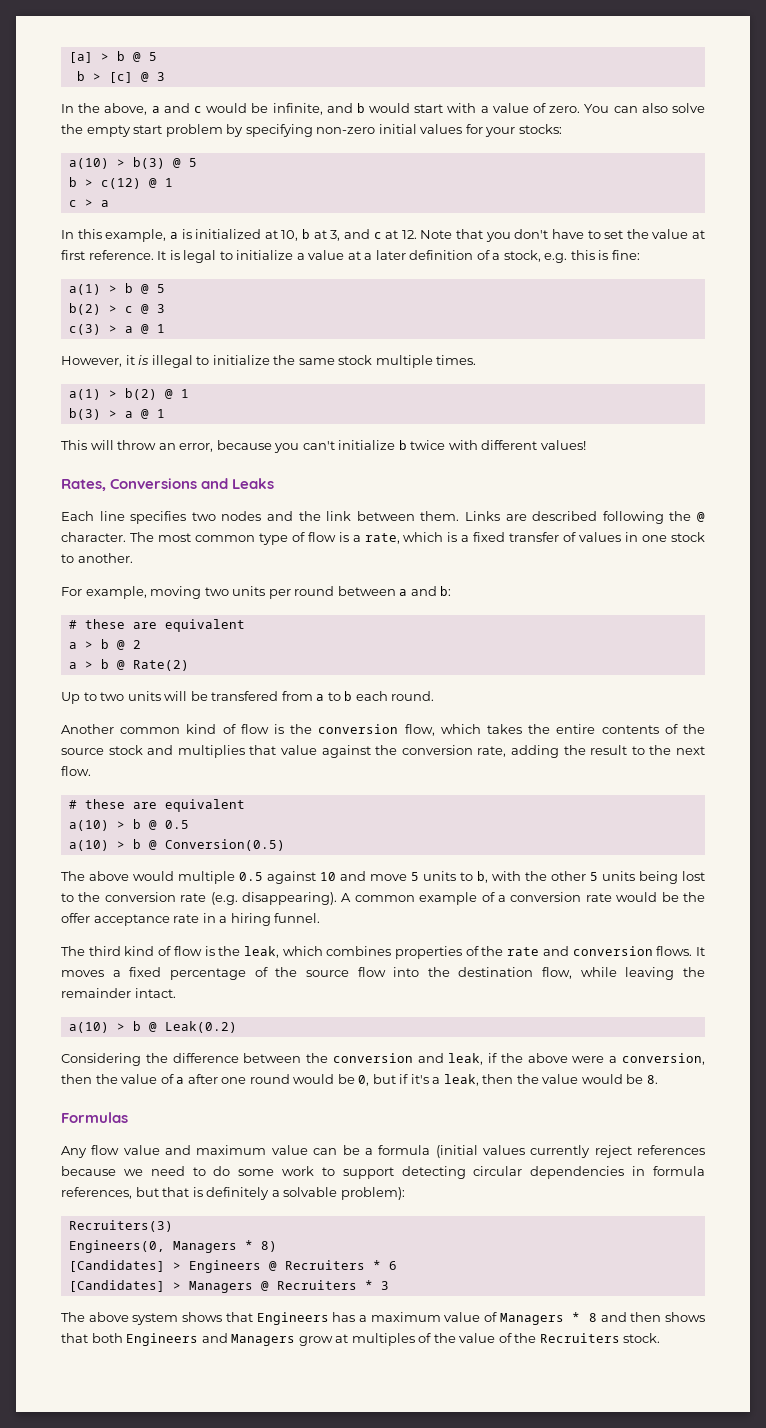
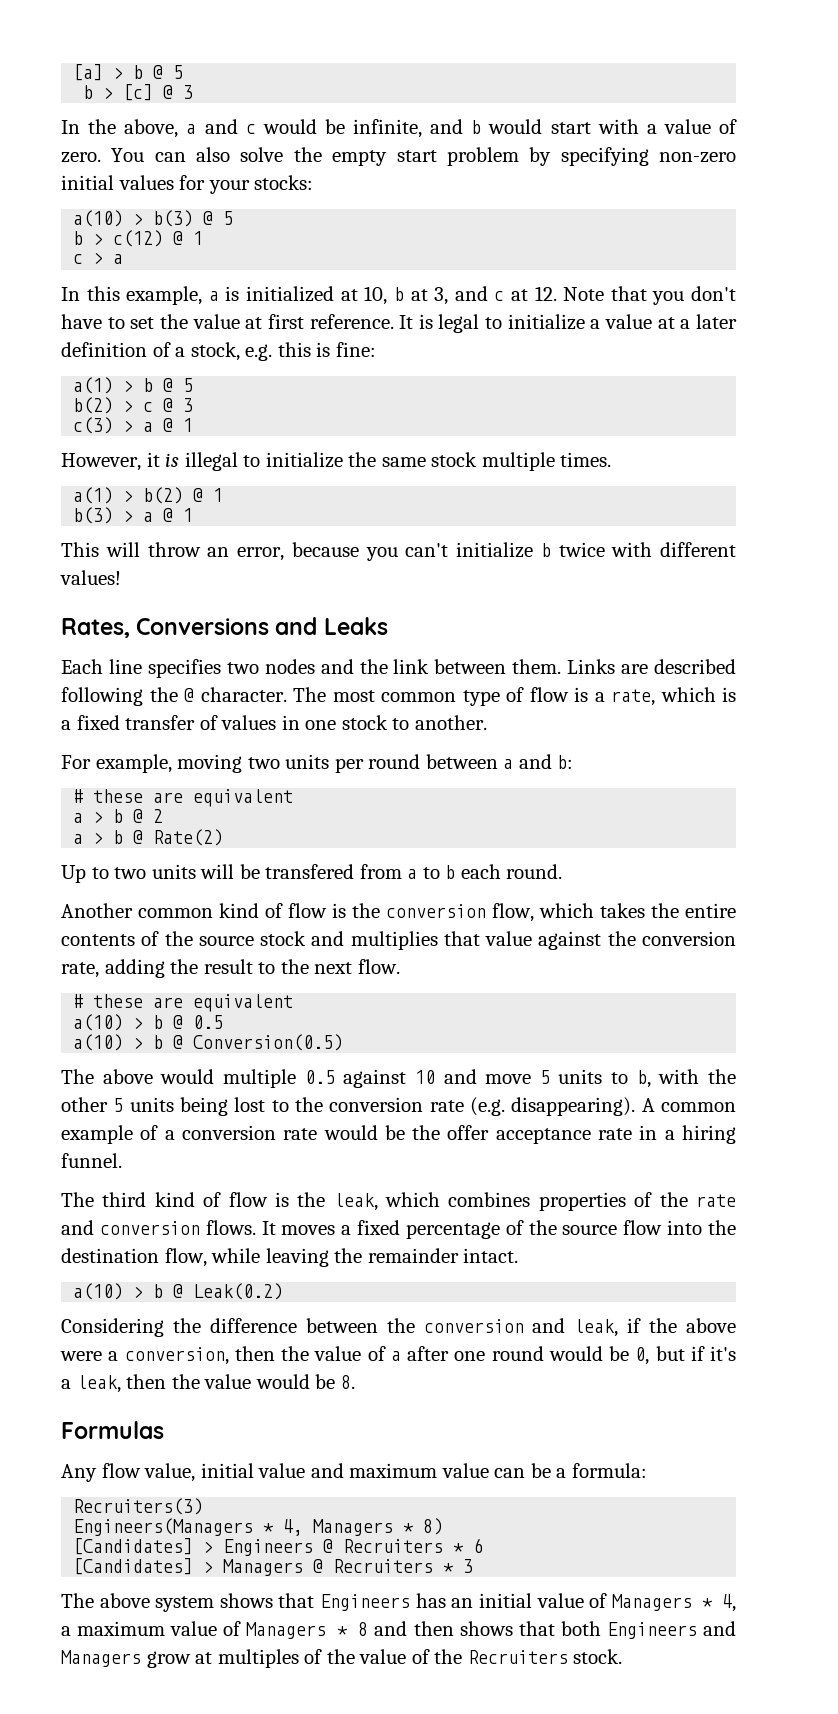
(120, 1150) none -> [144,1463,254,1482] value, initial
[378,1145,705,1158] [61,1166,705,1179] [61,1187,405,1200] [68,1220,173,1232] [68,1240,165,1253] formula (initial values currently reject references because we need to do some work to support detecting circular dependencies in formula references, but that is definitely a solvable problem): // Recruiters(3) // Engineers(0, -> [571,1463,647,1478] [73,1498,204,1515] [73,1518,304,1536] formula: // Recruiters(3) // Engineers(Managers * 4,
(356, 1317) none -> [451,1593,736,1612] an initial value of Managers * 4,

